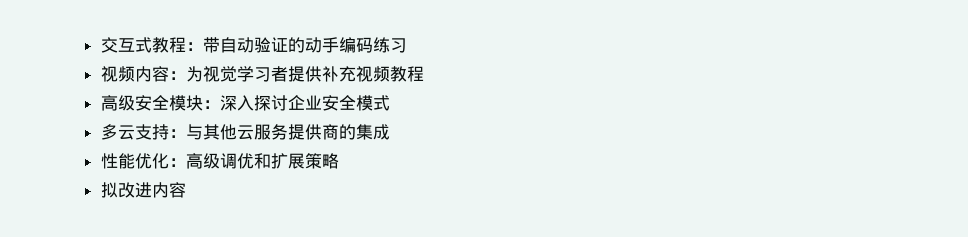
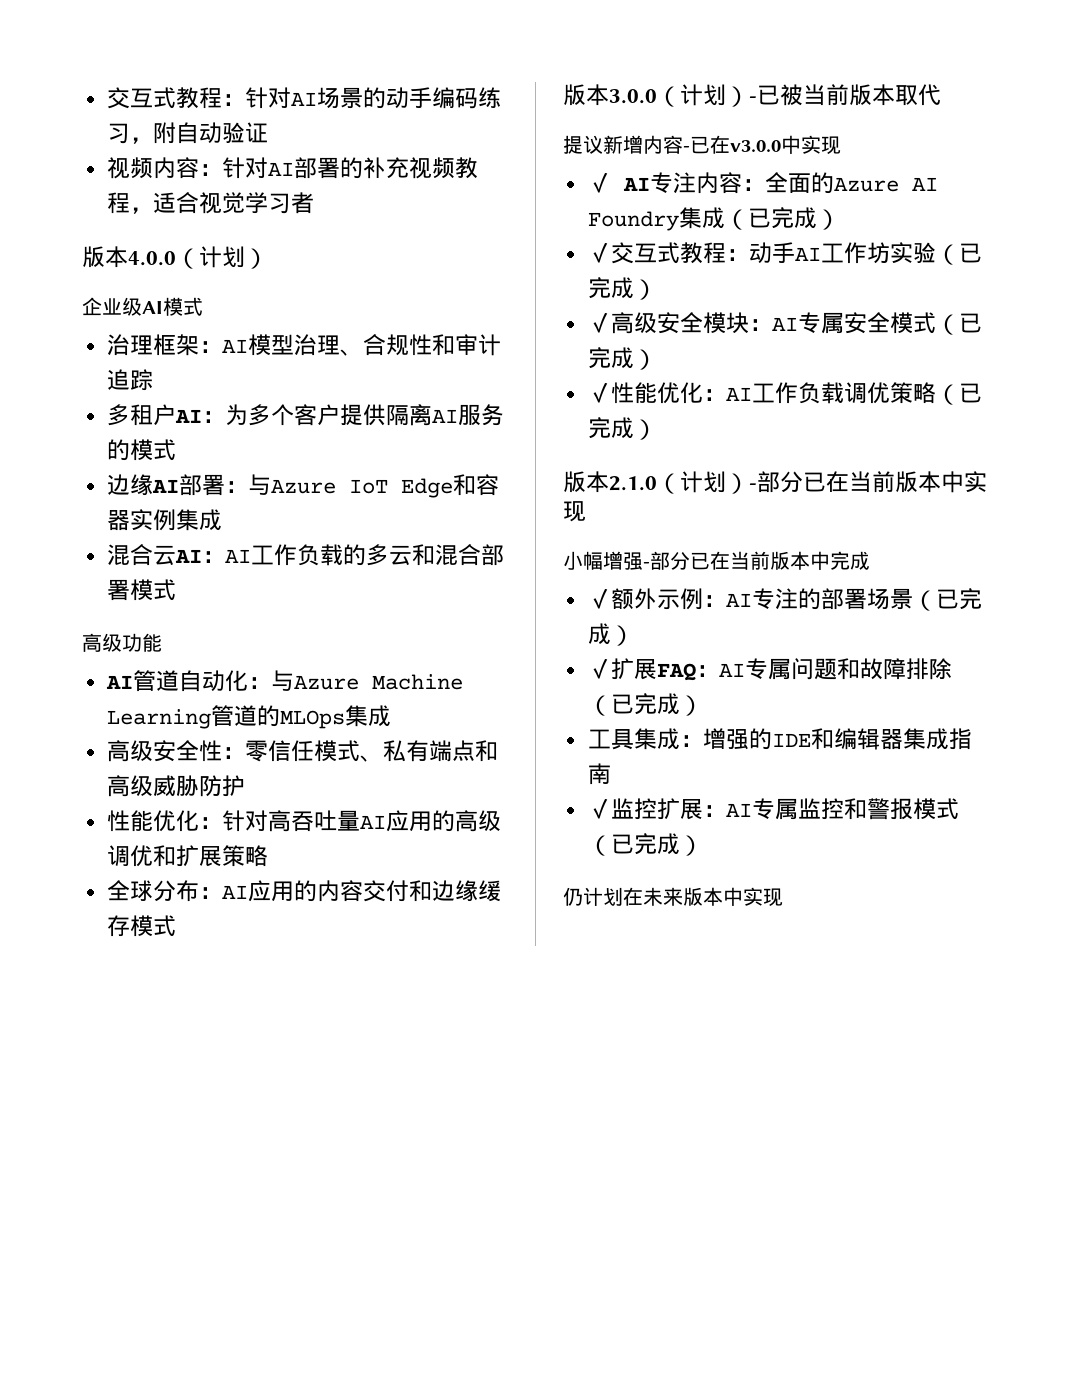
[100,37,288,53] 交互式教程：带自动验证 -> [106,87,363,109] 交互式教程：针对AI场景
(407, 45) none -> [129,122,268,144] ，附自动验证
[185,66,322,82] 为视觉学习者提供 -> [221,157,363,179] 针对AI部署的
[100,95,390,111] [100,124,390,140] [100,153,186,169] // 高级安全模块：深入探讨企业安全模式 // 多云支持：与其他云服务提供商的集成 // 性能优化： -> [129,192,314,214] [82,246,268,269] [82,297,203,316] [106,334,501,356] [106,369,153,391] [106,404,504,426] [106,439,176,461] [106,474,499,498] [106,509,222,531] [106,544,504,566] [106,579,176,601] [82,633,162,652] [105,670,463,692] [106,705,391,729] [106,740,498,762] [106,775,245,797] [106,810,455,832] ，适合视觉学习者 // 版本4.0.0（计划） // 企业级AI模式 // 治理框架：AI模型治理、合规性和审计追踪 // 多租户AI：为多个客户提供隔离AI服务的模式 // 边缘AI部署：与Azure IoT Edge和容器实例集成 // 混合云AI：AI工作负载的多云和混合部署模式 // 高级功能 // AI管道自动化：与Azure Machine Learning管道的MLOps集成 // 高级安全性：零信任模式、私有端点和高级威胁防护 // 性能优化：针对高吞吐量AI应用的
[100,182,186,198] 拟改进内容 -> [106,880,501,902] [106,915,176,937] [563,84,941,107] [563,135,841,155] [587,172,938,194] [587,207,840,231] [587,242,982,265] [587,277,657,300] [587,312,982,335] [587,347,657,370] [587,382,982,405] [587,417,657,440] [563,471,987,494] [563,501,586,522] [563,551,870,570] [587,588,982,611] [587,623,634,646] [587,658,952,681] [587,693,703,716] [587,728,972,750] [587,763,611,785] [587,798,959,820] [587,833,703,856] [563,887,783,907] 全球分布：AI应用的内容交付和边缘缓存模式 // 版本3.0.0（计划）-已被当前版本取代 // 提议新增内容-已在v3.0.0中实现 // ✓ AI专注内容：全面的Azure AI Foundry集成（已完成） // ✓交互式教程：动手AI工作坊实验（已完成） // ✓高级安全模块：AI专属安全模式（已完成） // ✓性能优化：AI工作负载调优策略（已完成） // 版本2.1.0（计划）-部分已在当前版本中实现 // 小幅增强-部分已在当前版本中完成 // ✓额外示例：AI专注的部署场景（已完成） // ✓扩展FAQ：AI专属问题和故障排除（已完成） // 工具集成：增强的IDE和编辑器集成指南 // ✓监控扩展：AI专属监控和警报模式（已完成） // 仍计划在未来版本中实现

